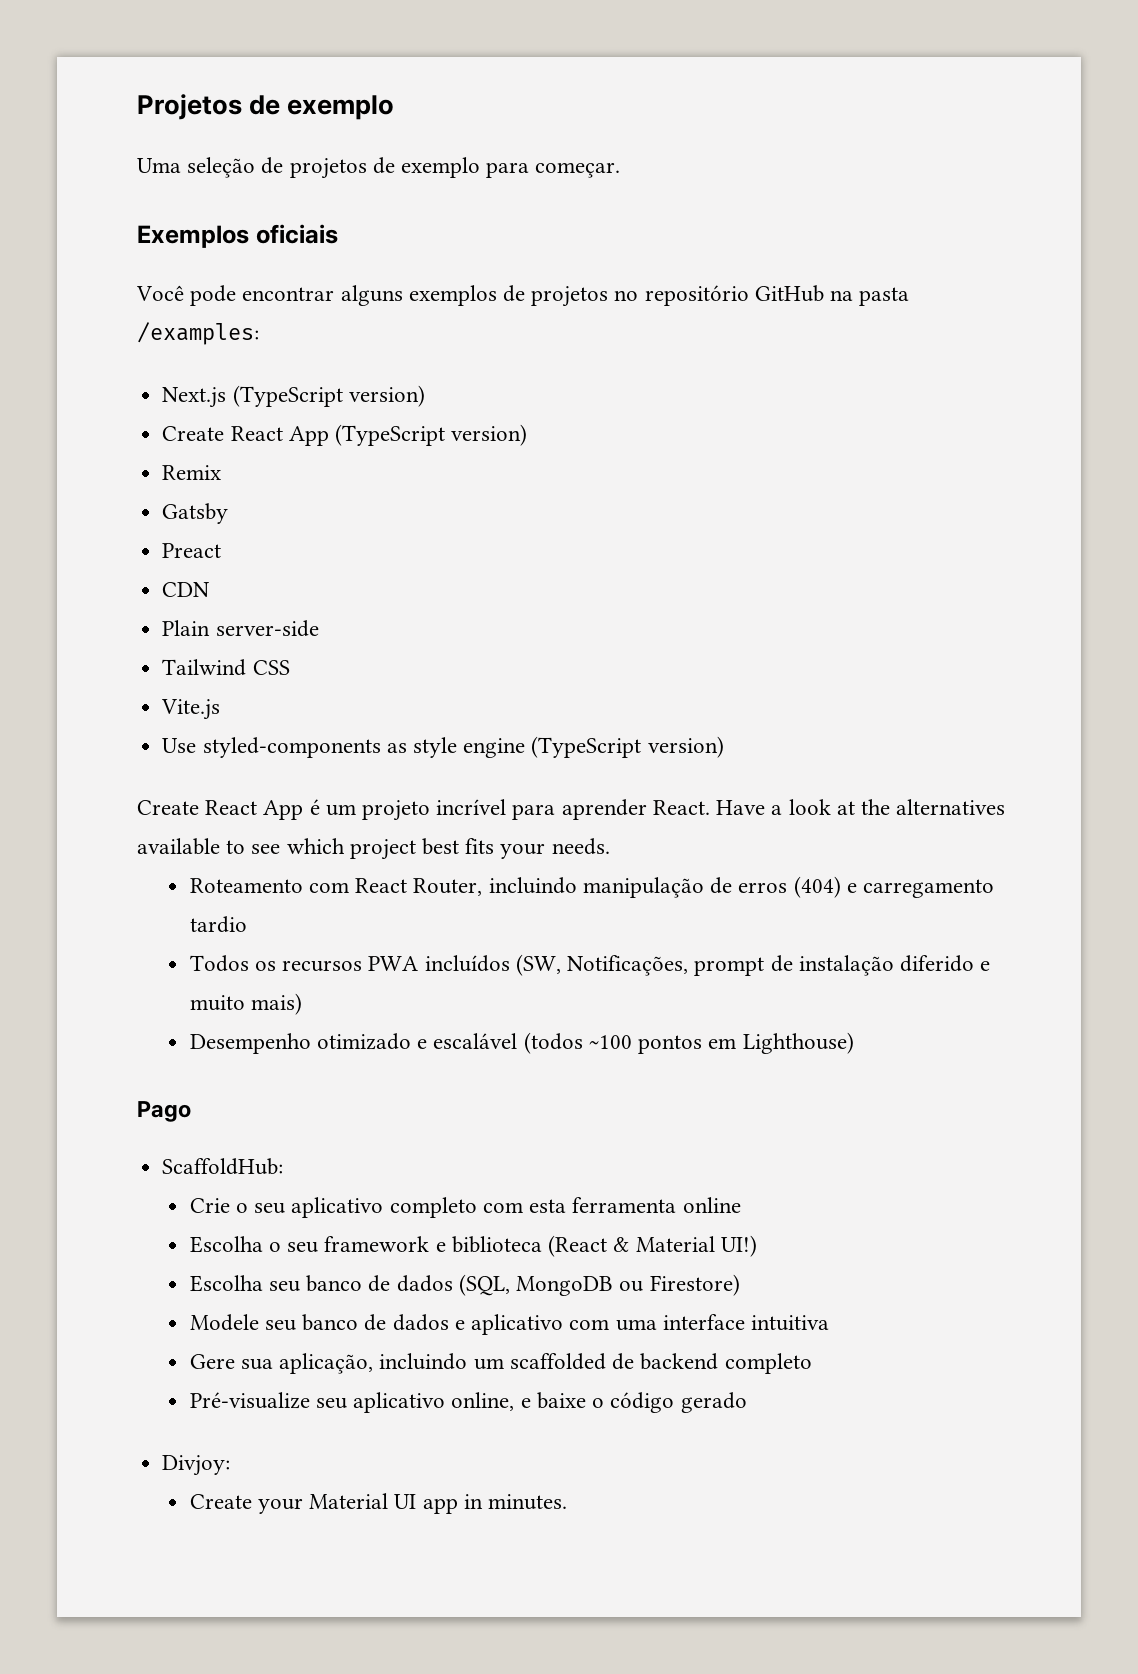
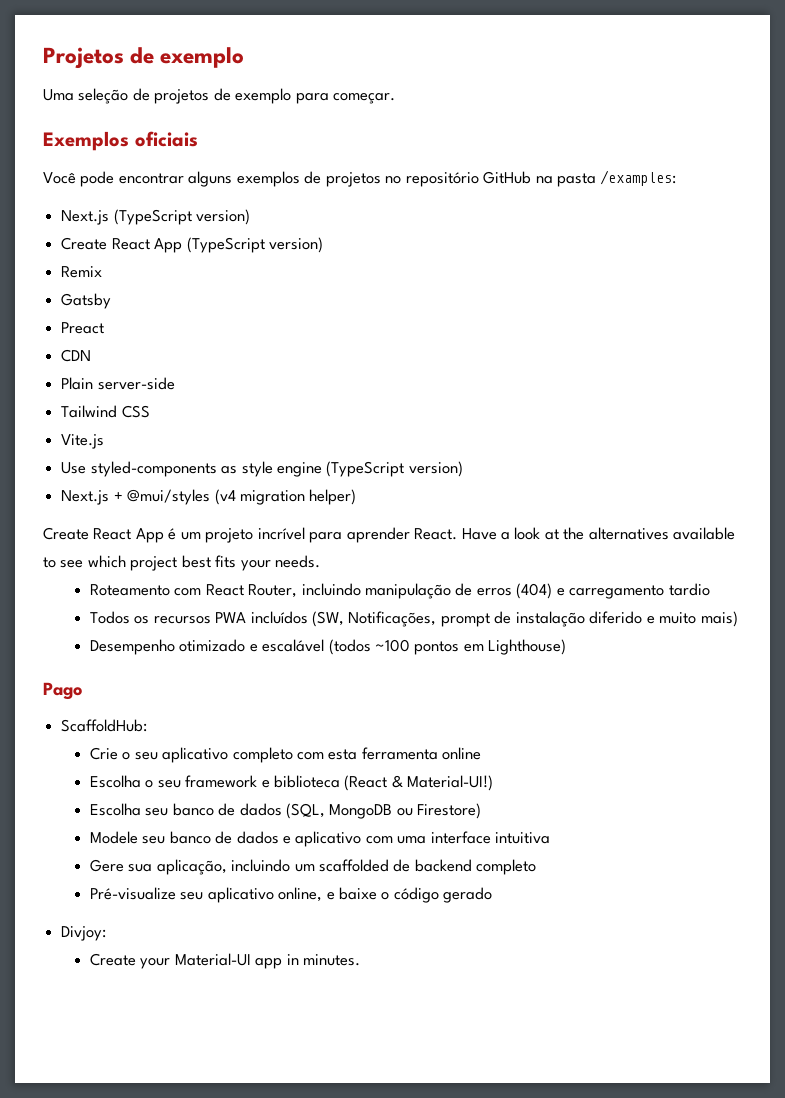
(724, 747) none -> [61,489,357,505] // Next.js + @mui/styles (v4 migration helper)
[635,1235,757,1257] Material UI!) -> [407,775,494,791] Material-UI!)
[309,1493,417,1509] Material UI -> [174,953,251,966] Material-UI

